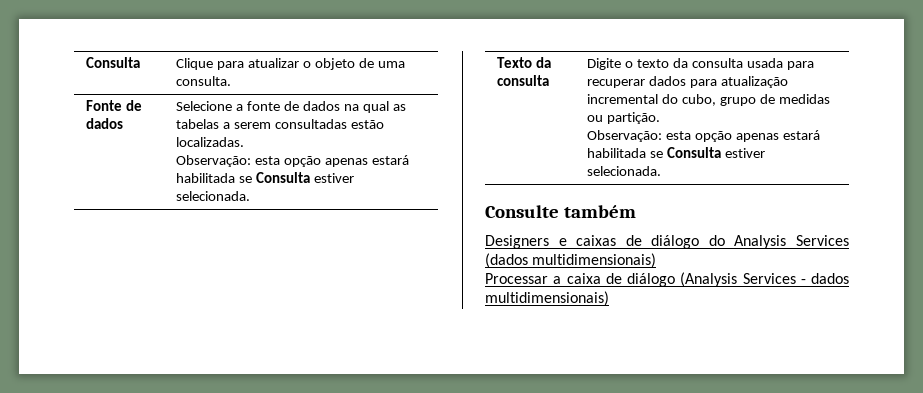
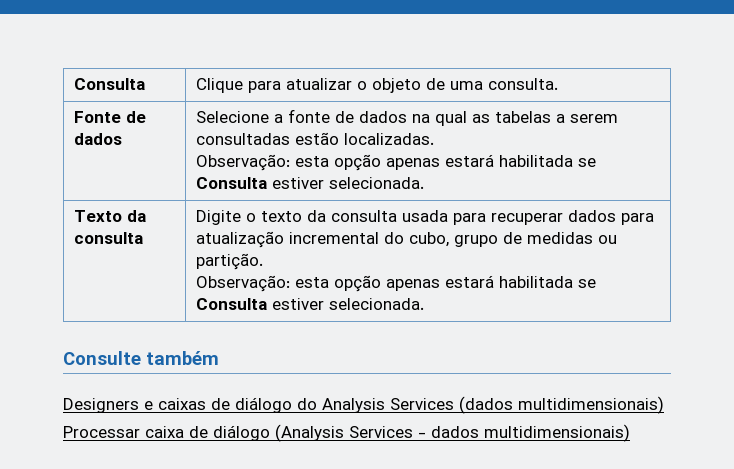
[553,276,562,284] a -> (140, 432) none

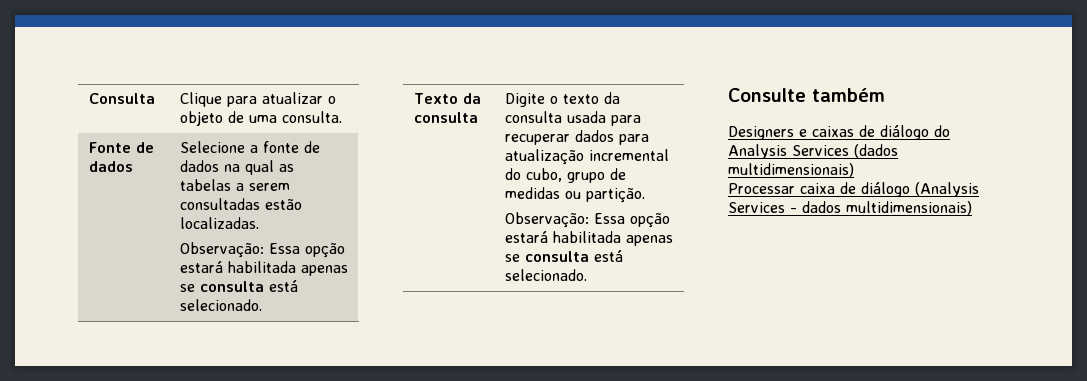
[295,154,597,171] [196,177,425,189] esta opção apenas estará habilitada se Consulta estiver selecionada. -> [268,243,345,258] [179,261,348,276] [179,280,298,292] [179,299,262,311] Essa opção estará habilitada apenas se consulta está selecionado.
[295,275,597,292] [196,298,425,310] esta opção apenas estará habilitada se Consulta estiver selecionada. -> [593,213,670,228] [504,231,673,246] [504,250,623,262] [504,269,587,281] Essa opção estará habilitada apenas se consulta está selecionado.

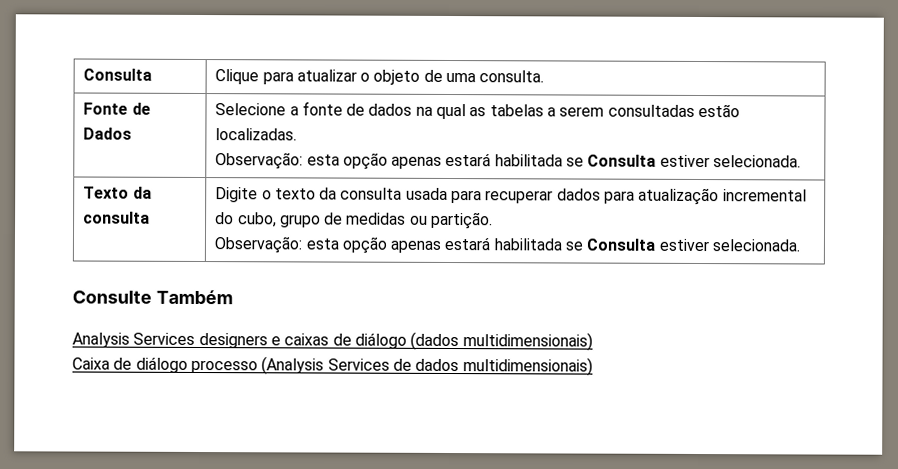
[88,161,133,172] dados -> [83,127,133,140] Dados
[268,243,345,258] [179,261,348,276] [179,280,298,292] [179,299,262,311] Essa opção estará habilitada apenas se consulta está selecionado. -> [306,152,802,170] esta opção apenas estará habilitada se Consulta estiver selecionada.
[593,213,670,228] [504,231,673,246] [504,250,623,262] [504,269,587,281] [728,88,885,102] [728,126,794,140] Essa opção estará habilitada apenas se consulta está selecionado. // Consulte também // Designers -> [305,236,801,254] [72,289,233,305] [72,332,268,349] esta opção apenas estará habilitada se Consulta estiver selecionada. // Consulte Também // Analysis Services designers
[934,125,950,137] [728,144,849,159] do Analysis Services -> (407, 340) none
[728,182,910,197] Processar caixa de diálogo -> [72,356,258,374] Caixa de diálogo processo
[790,208,797,213] - -> [392,358,412,371] de

